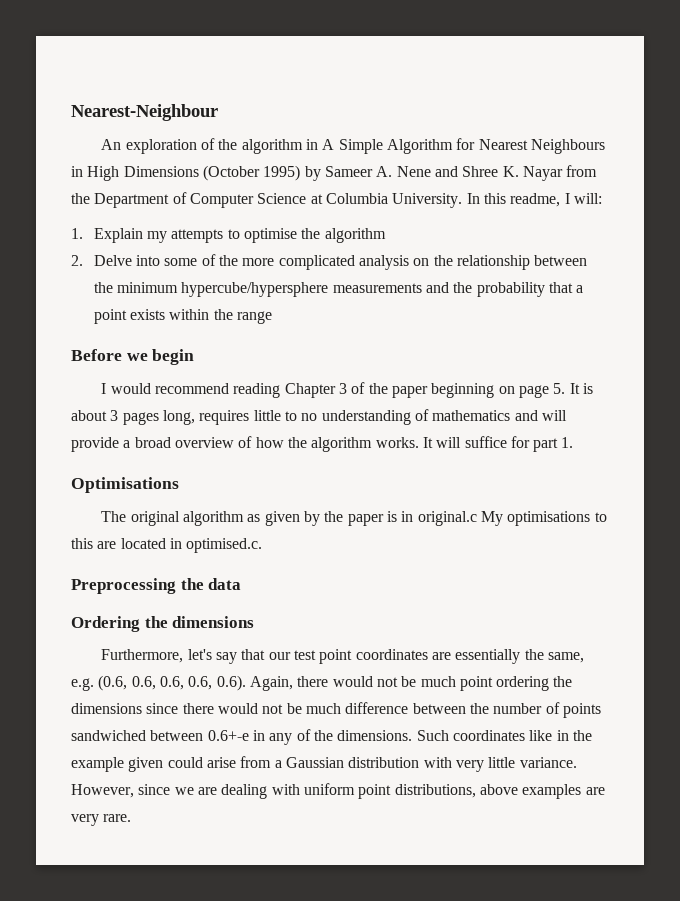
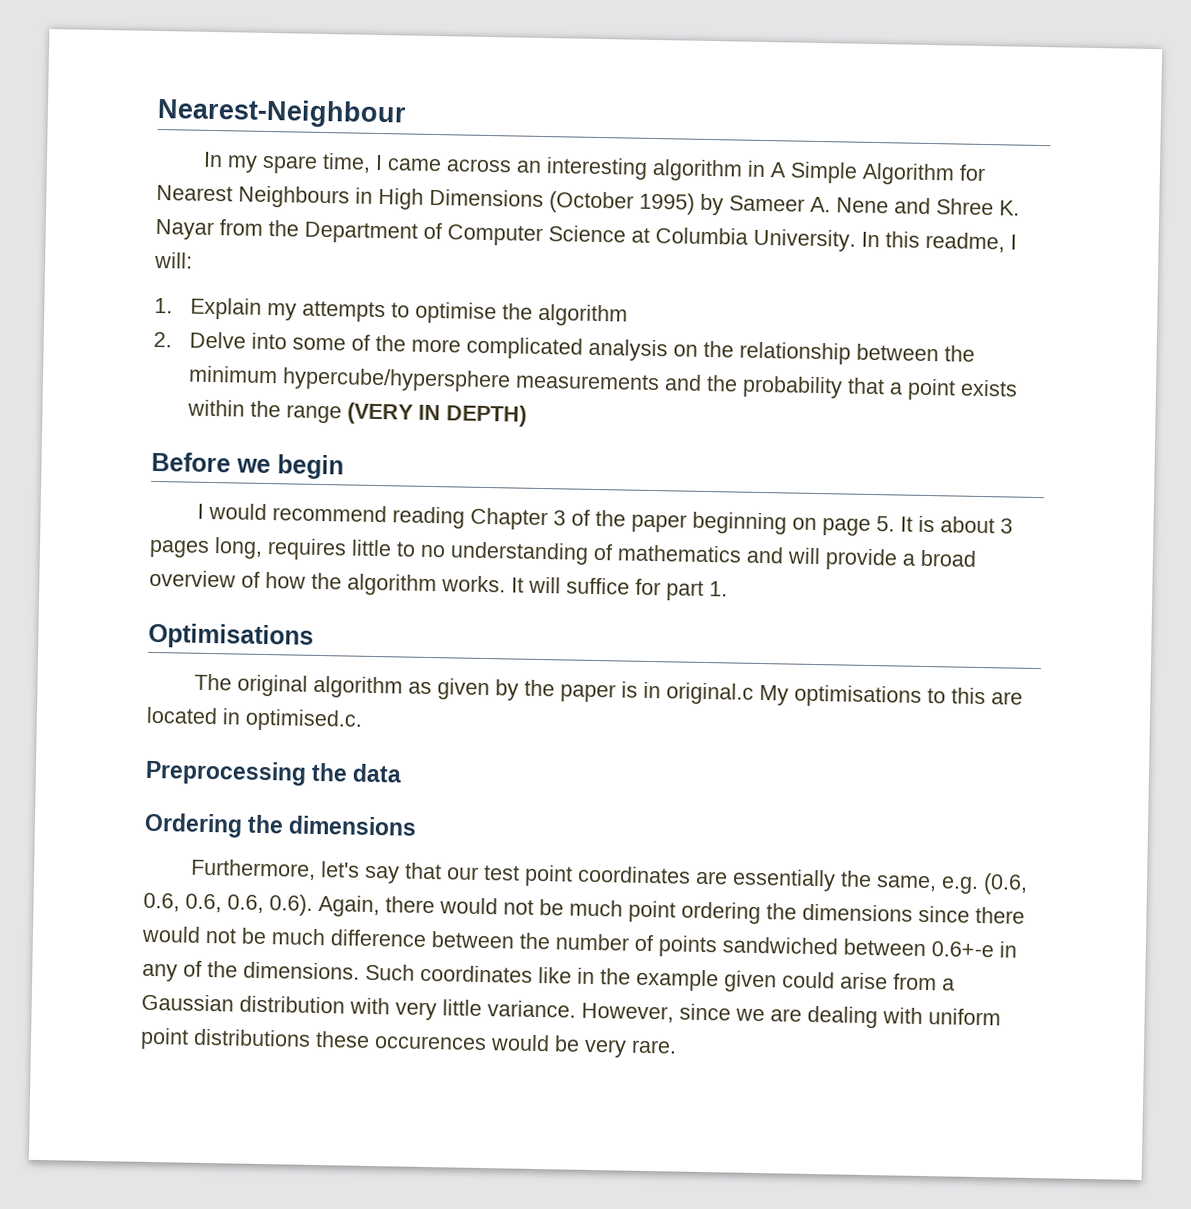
[101,138,238,154] An exploration of the -> [202,151,648,180] In my spare time, I came across an interesting
(272, 317) none -> [346,402,527,427] (VERY IN DEPTH)
[394,784,605,799] distributions, above examples are -> [193,1028,580,1052] distributions these occurences would be

